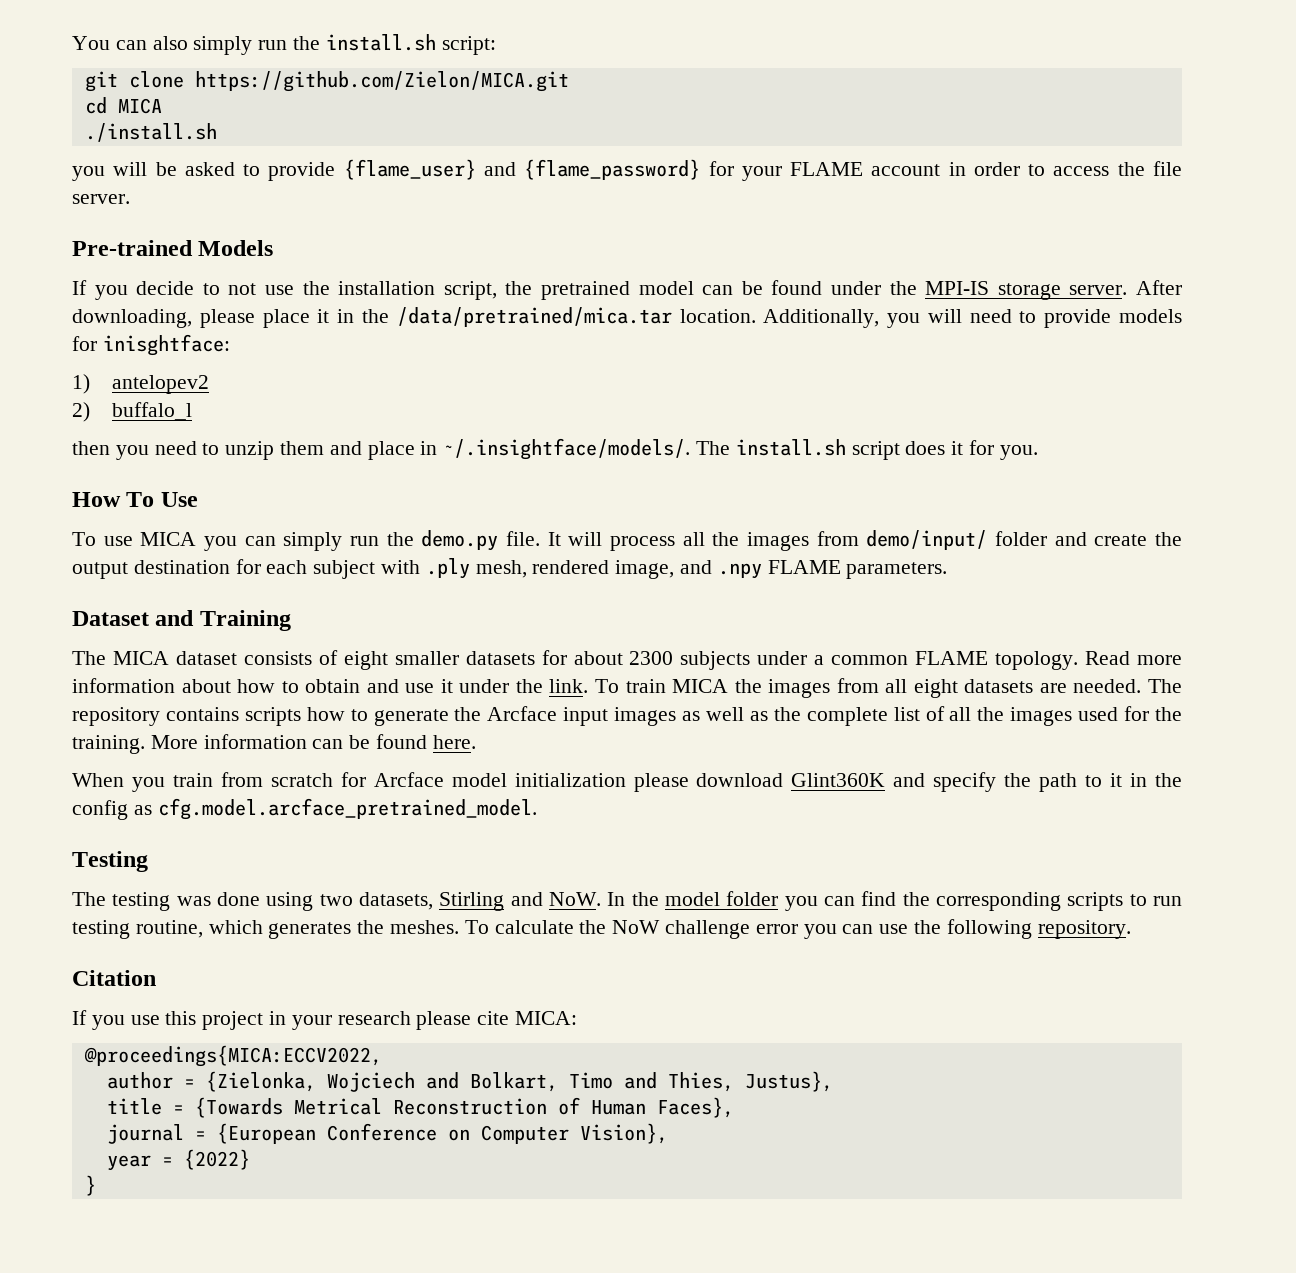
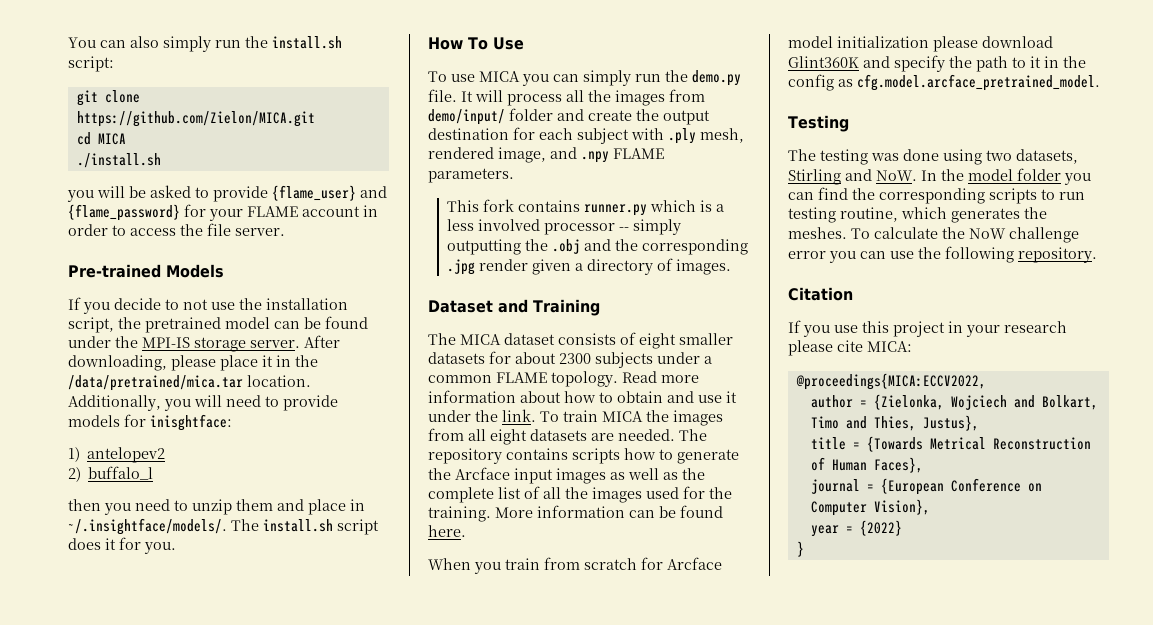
(948, 570) none -> [447,199,725,216] [447,219,682,235] [447,239,749,255] [447,258,732,275] // This fork contains runner.py which is a less involved processor -- simply outputting the .obj and the corresponding .jpg render given a directory of images.

